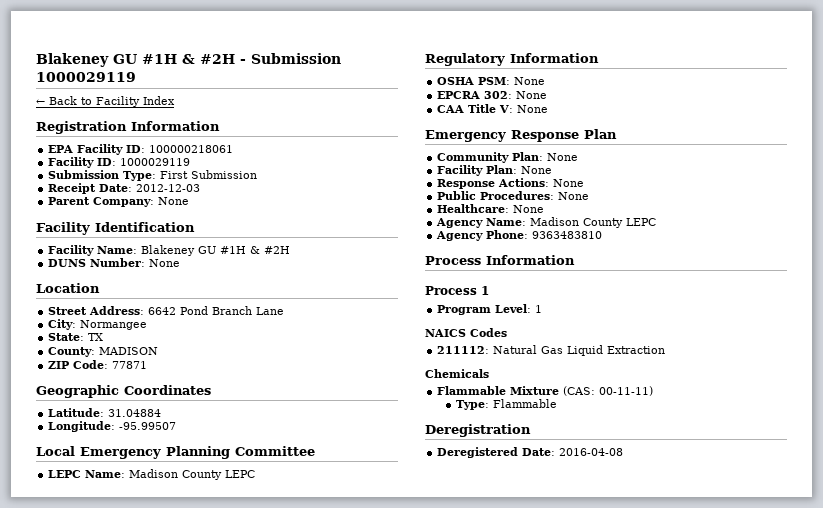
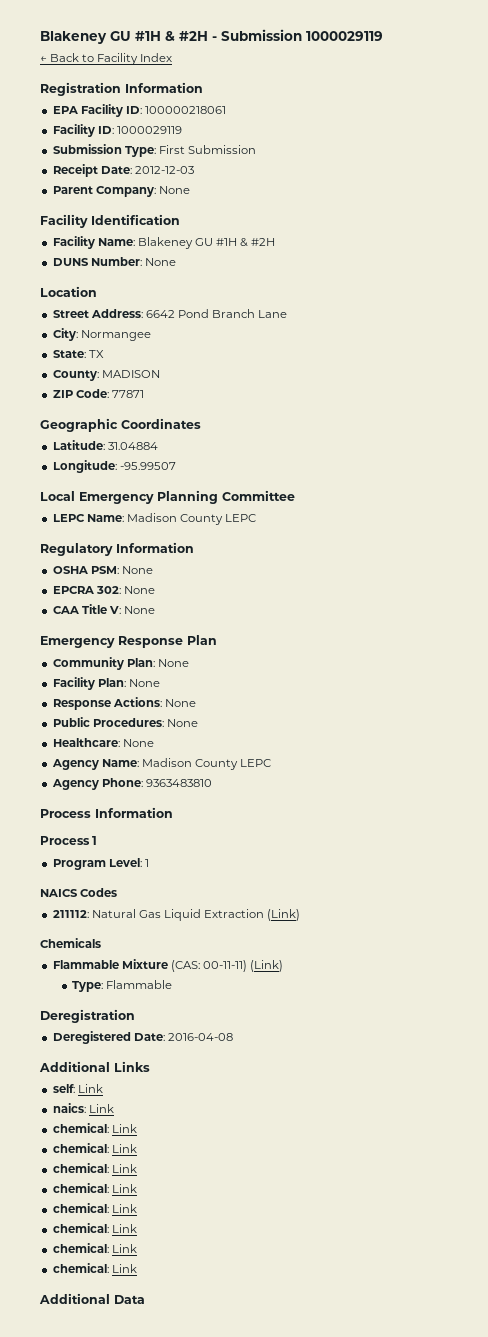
(666, 350) none -> [267,909,301,921] (Link)
(654, 391) none -> [250,960,284,972] (Link)
(624, 452) none -> [39,1061,150,1072] [52,1084,103,1093] [52,1103,114,1113] [52,1123,137,1133] [52,1143,137,1153] [52,1163,137,1173] [52,1183,137,1193] [52,1203,137,1213] [52,1223,137,1233] [52,1243,137,1253] [52,1263,137,1273] [39,1293,145,1304] // Additional Links // self: Link // naics: Link // chemical: Link // chemical: Link // chemical: Link // chemical: Link // chemical: Link // chemical: Link // chemical: Link // chemical: Link // Additional Data

